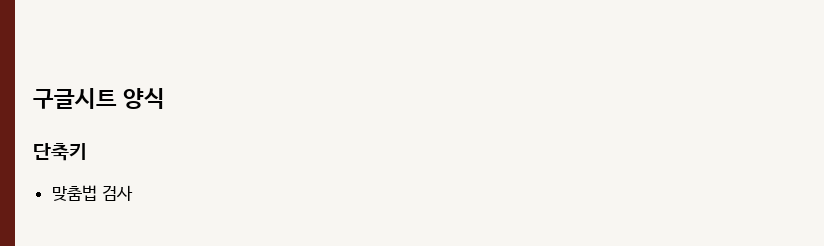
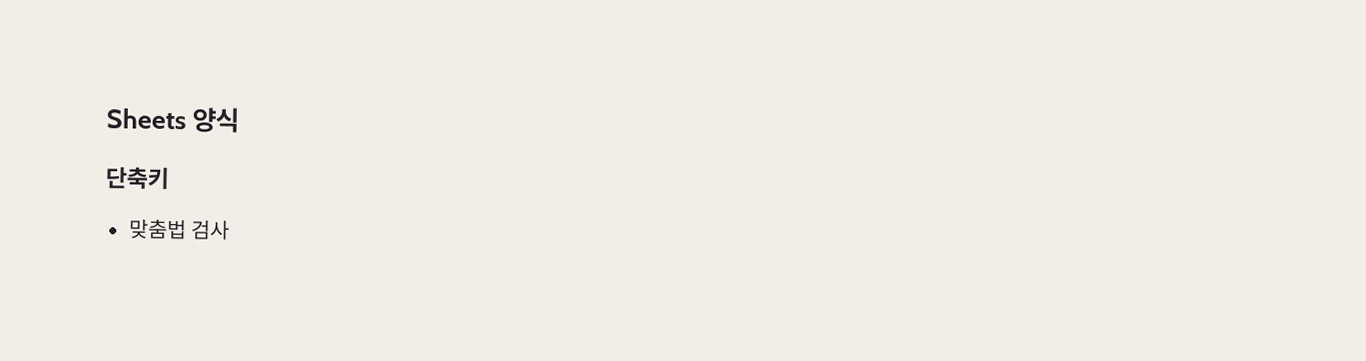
[33,88,117,109] 구글시트 -> [106,108,186,130] Sheets

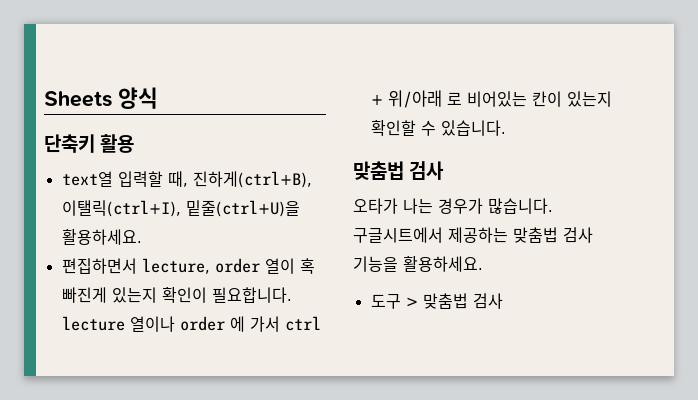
(170, 178) // -> [100,134,135,153] [61,171,312,188] [61,200,300,217] [61,229,142,245] [61,258,315,274] [61,287,292,303] [61,316,321,332] [370,90,612,108] [370,120,506,136] [353,161,445,180] [353,198,553,214] [353,227,593,243] [353,256,483,272] [370,294,418,309] 활용 // text열 입력할 때, 진하게(ctrl+B), 이탤릭(ctrl+I), 밑줄(ctrl+U)을 활용하세요. // 편집하면서 lecture, order 열이 혹 빠진게 있는지 확인이 필요합니다. lecture 열이나 order 에 가서 ctrl + 위/아래 로 비어있는 칸이 있는지 확인할 수 있습니다. // 맞춤법 검사 // 오타가 나는 경우가 많습니다. 구글시트에서 제공하는 맞춤법 검사 기능을 활용하세요. // 도구 >

